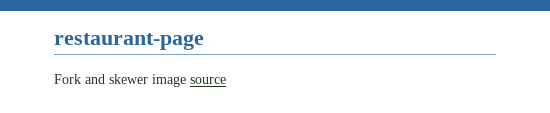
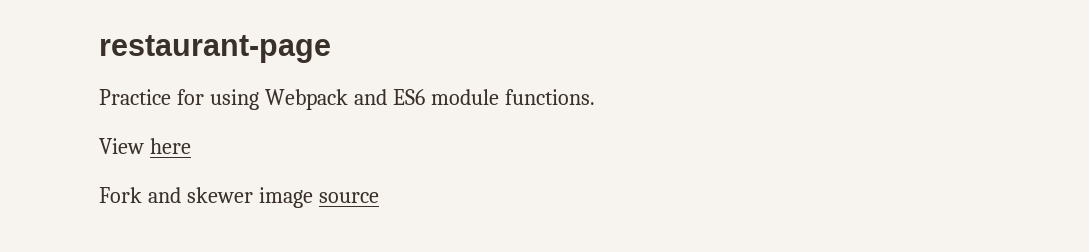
(204, 41) none -> [99,89,595,110] [99,138,191,154] // Practice for using Webpack and ES6 module functions. // View here

